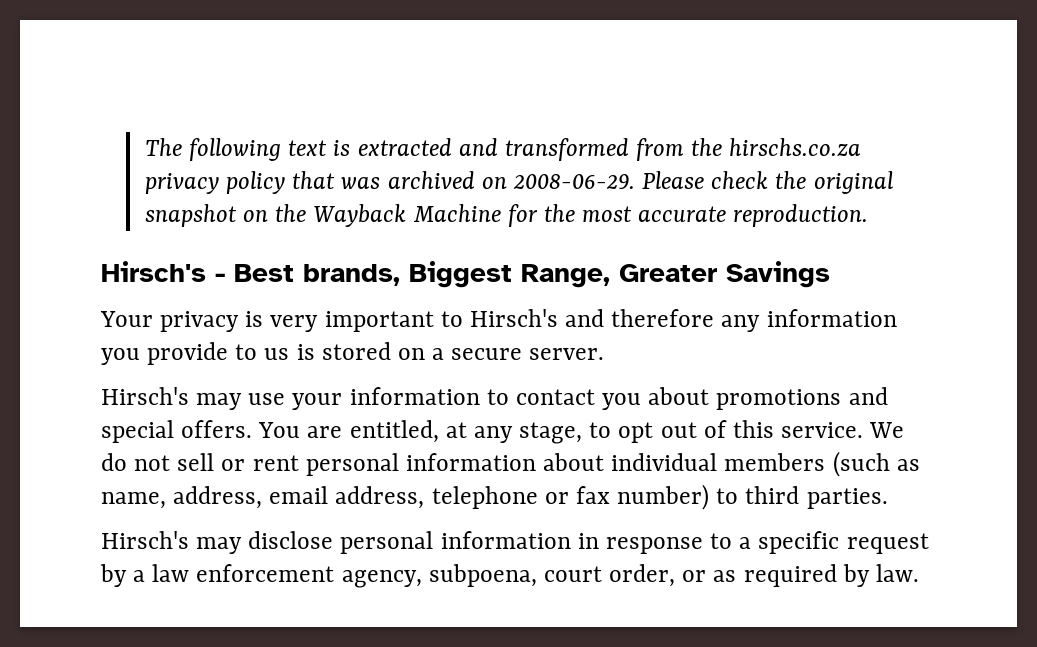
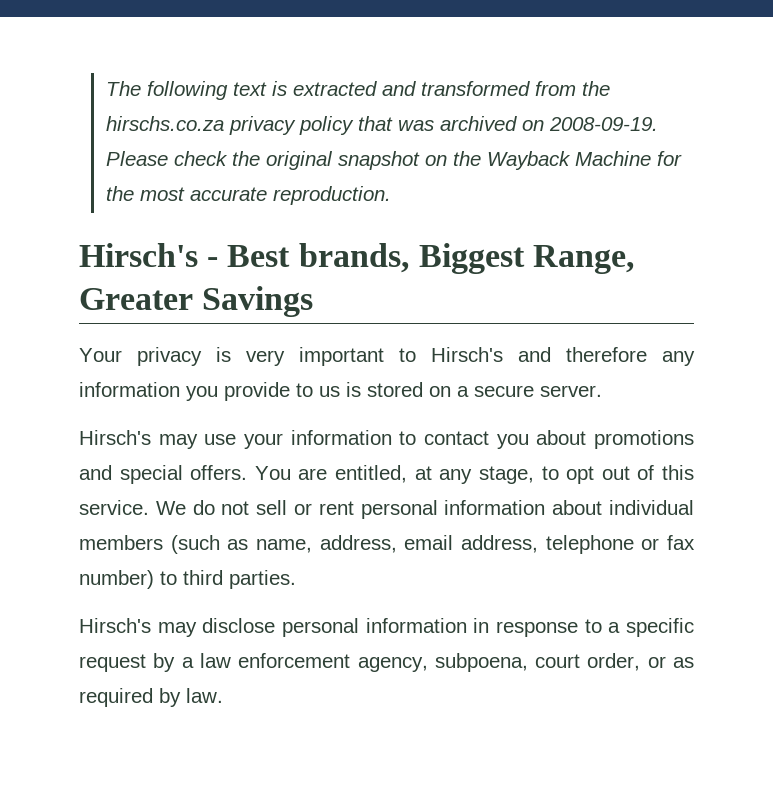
[512,174,635,189] 2008-06-29. -> [548,117,658,131] 2008-09-19.

